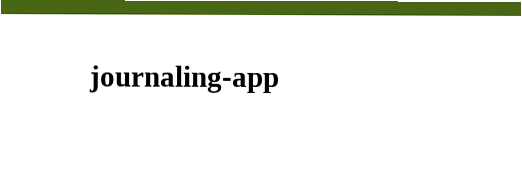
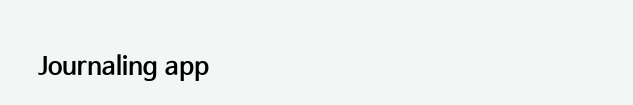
[88,65,280,94] journaling-app -> [38,54,209,81] Journaling app

